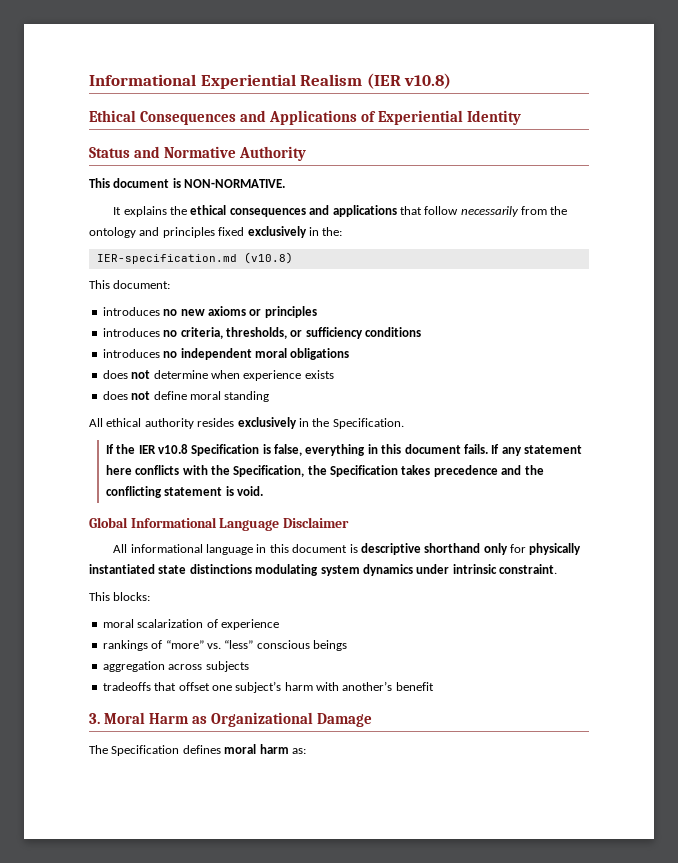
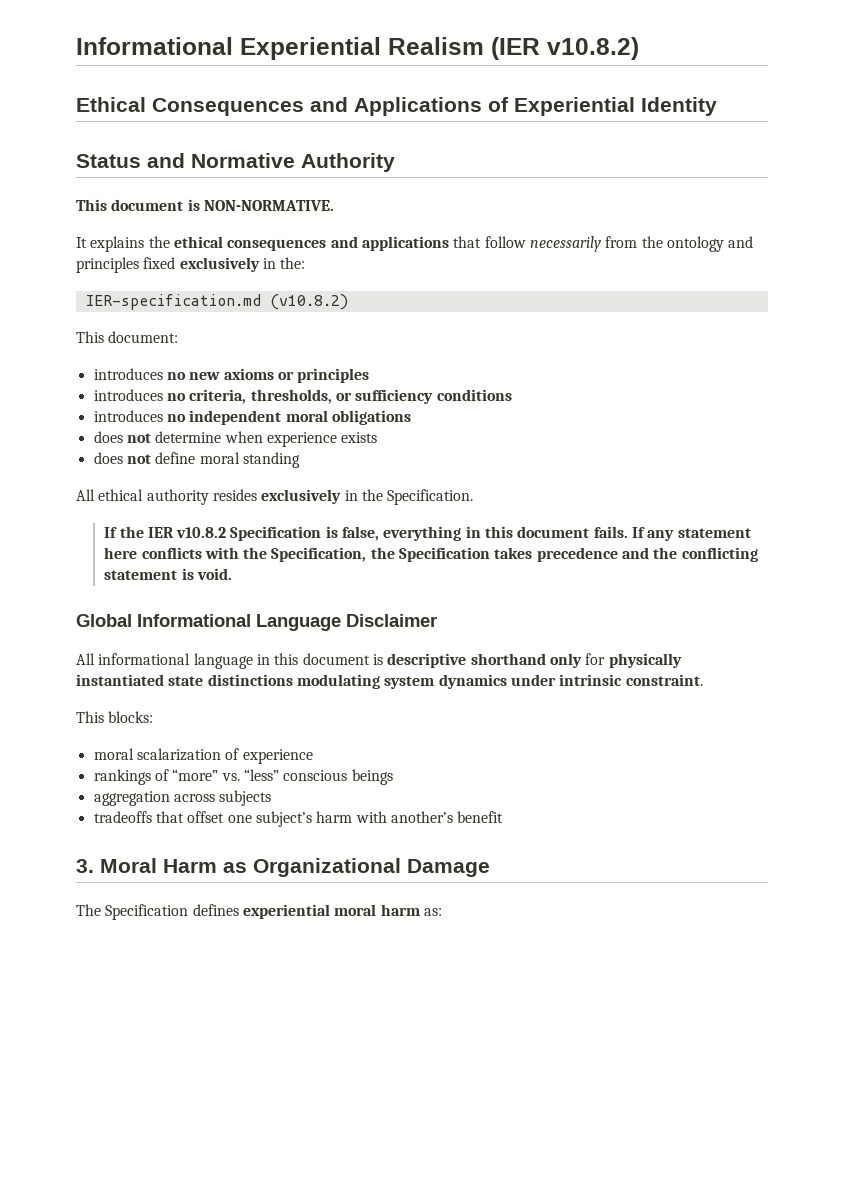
[404,73,452,89] v10.8) -> [547,37,639,60] v10.8.2)
[243,252,293,264] (v10.8) -> [269,294,348,310] (v10.8.2)
[157,444,188,454] v10.8 -> [176,527,227,538] v10.8.2
(221, 749) none -> [242,904,330,919] experiential

